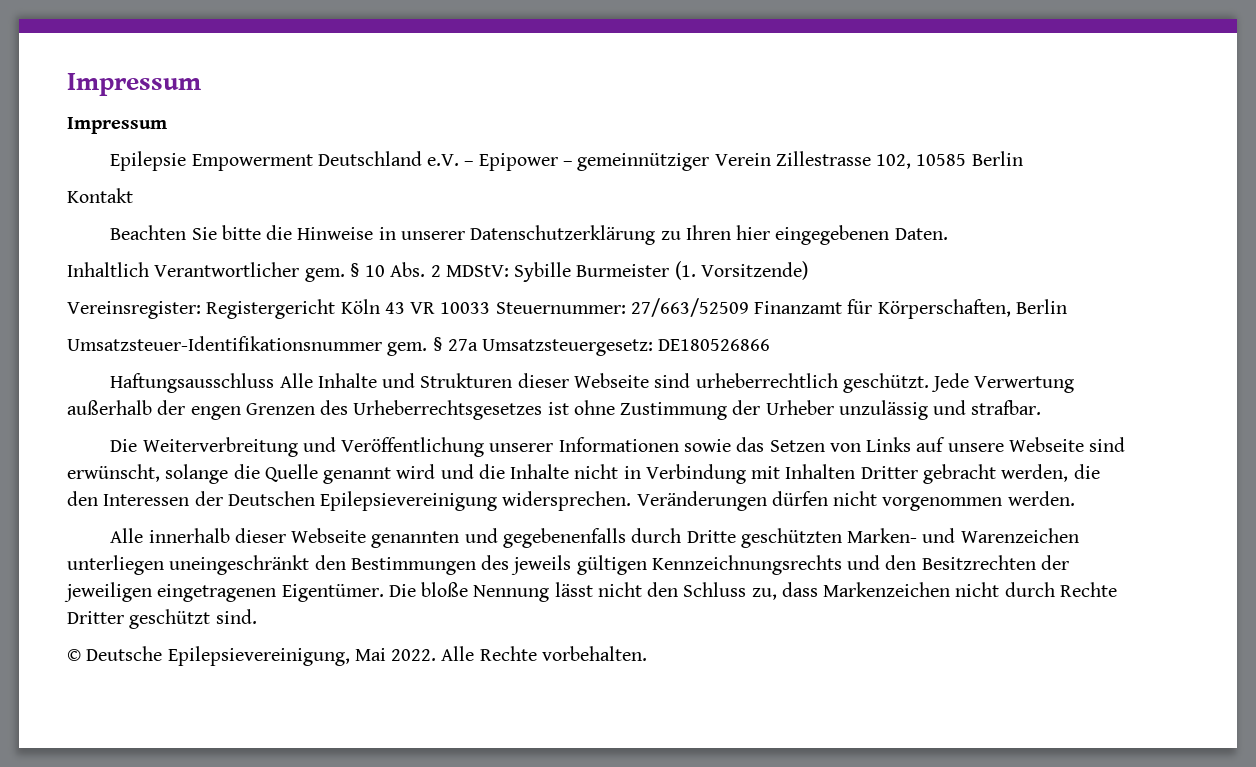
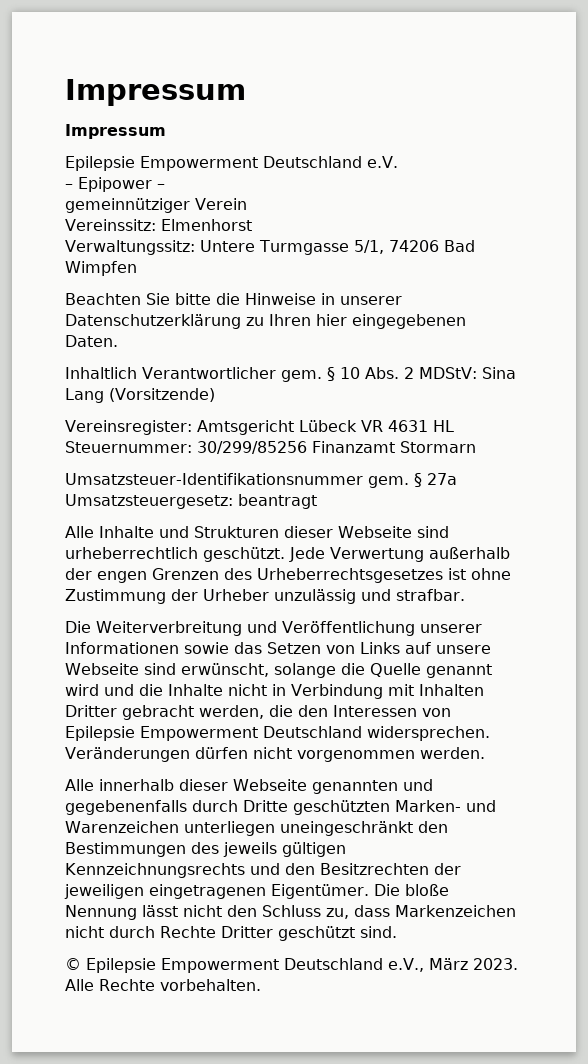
(460, 160) none -> (398, 162) //
(573, 163) none -> (165, 186) //
[775,151,1023,169] [67,188,133,203] Zillestrasse 102, 10585 Berlin // Kontakt -> [65,219,252,231] [65,240,475,255] [65,261,137,276] // Vereinssitz: Elmenhorst // Verwaltungssitz: Untere Turmgasse 5/1, 74206 Bad Wimpfen
[514,261,808,282] [67,298,1067,319] Sybille Burmeister (1. Vorsitzende) // Vereinsregister: Registergericht Köln 43 VR 10033 Steuernummer: 27/663/52509 Finanzamt für Körperschaften, Berlin -> [481,367,516,379] [65,388,215,403] [65,420,454,435] [65,441,476,454] Sina Lang (Vorsitzende) // Vereinsregister: Amtsgericht Lübeck VR 4631 HL Steuernummer: 30/299/85256 Finanzamt Stormarn
[658,339,771,351] [110,373,275,393] DE180526866 // Haftungsausschluss -> [238,494,317,509] beantragt //
[194,491,498,511] der Deutschen Epilepsievereinigung -> [422,708,451,717] [65,726,362,741] von Epilepsie Empowerment Deutschland
[86,646,437,666] Deutsche Epilepsievereinigung, Mai 2022. -> [86,958,518,973] Epilepsie Empowerment Deutschland e.V., März 2023.

